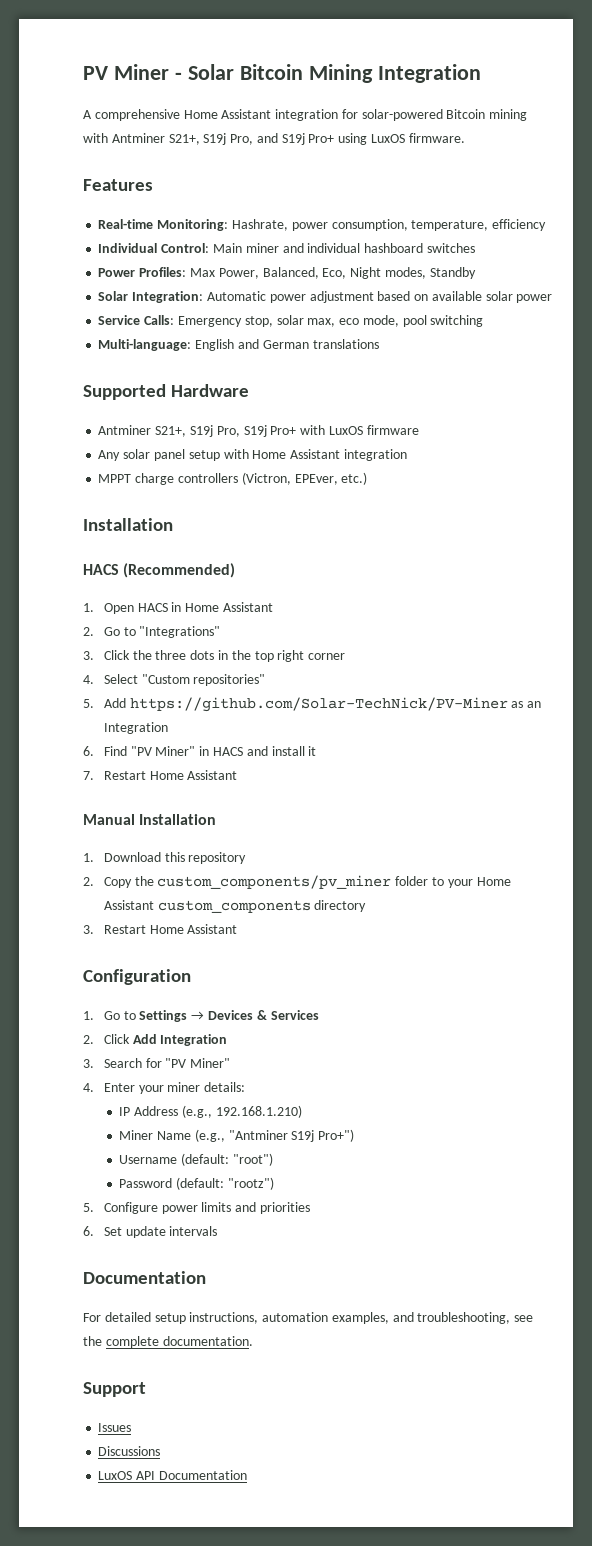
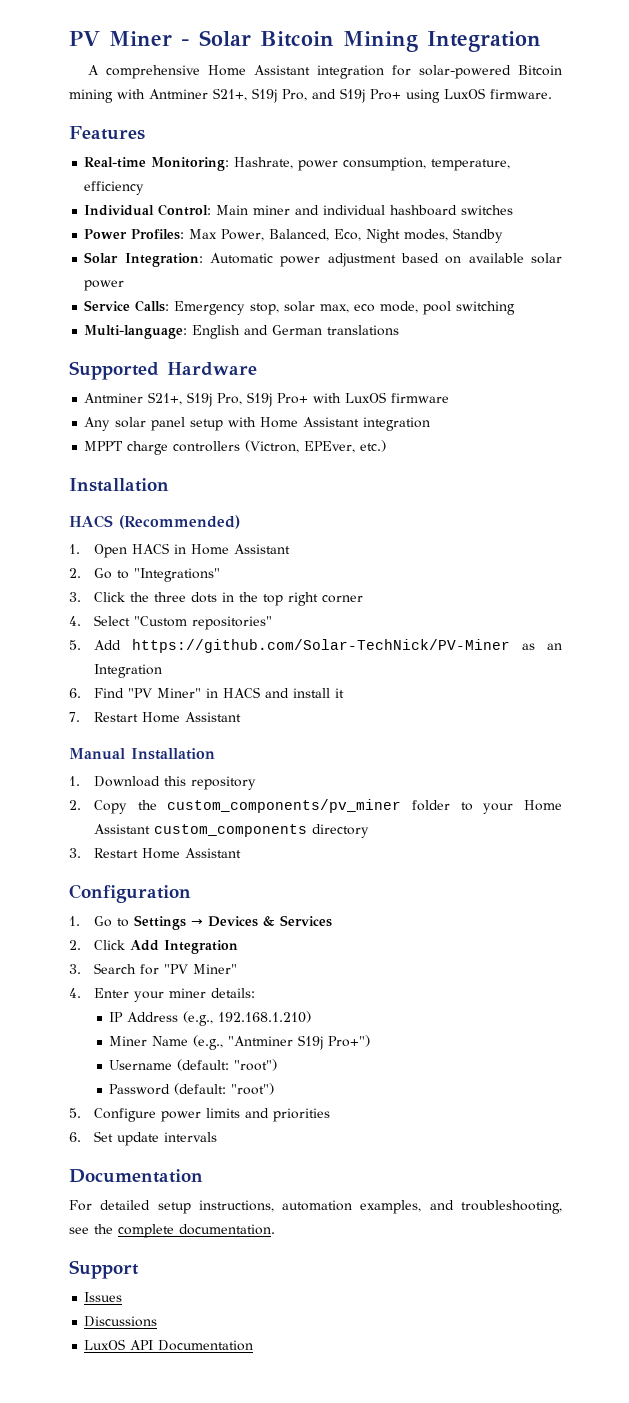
[227,1177,274,1190] "rootz") -> [231,1083,275,1095] "root")

